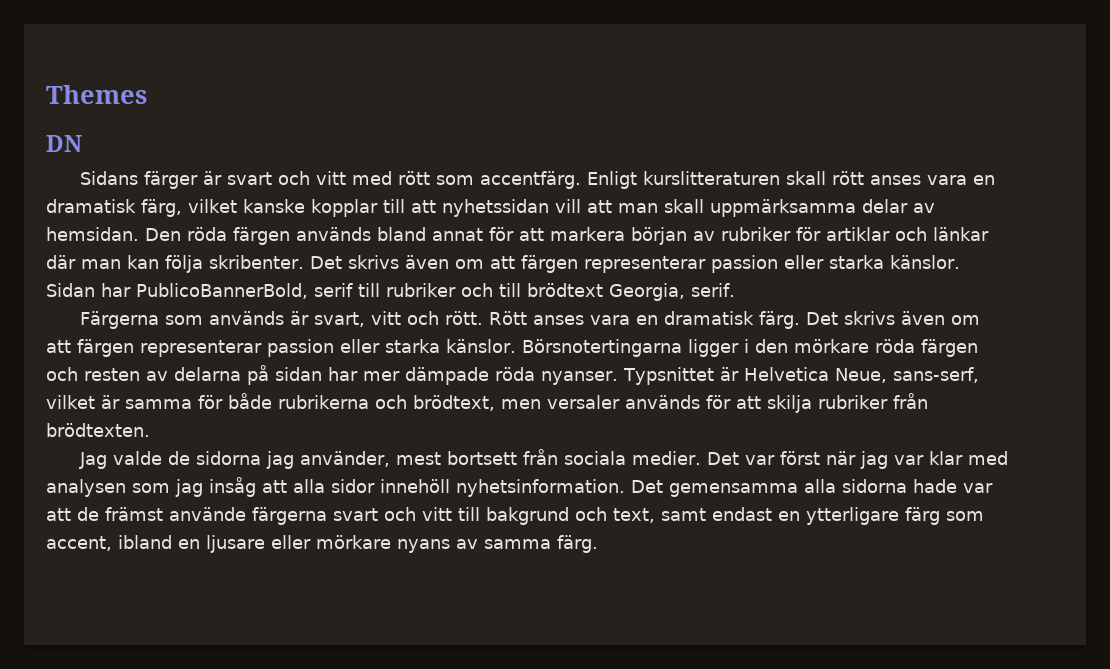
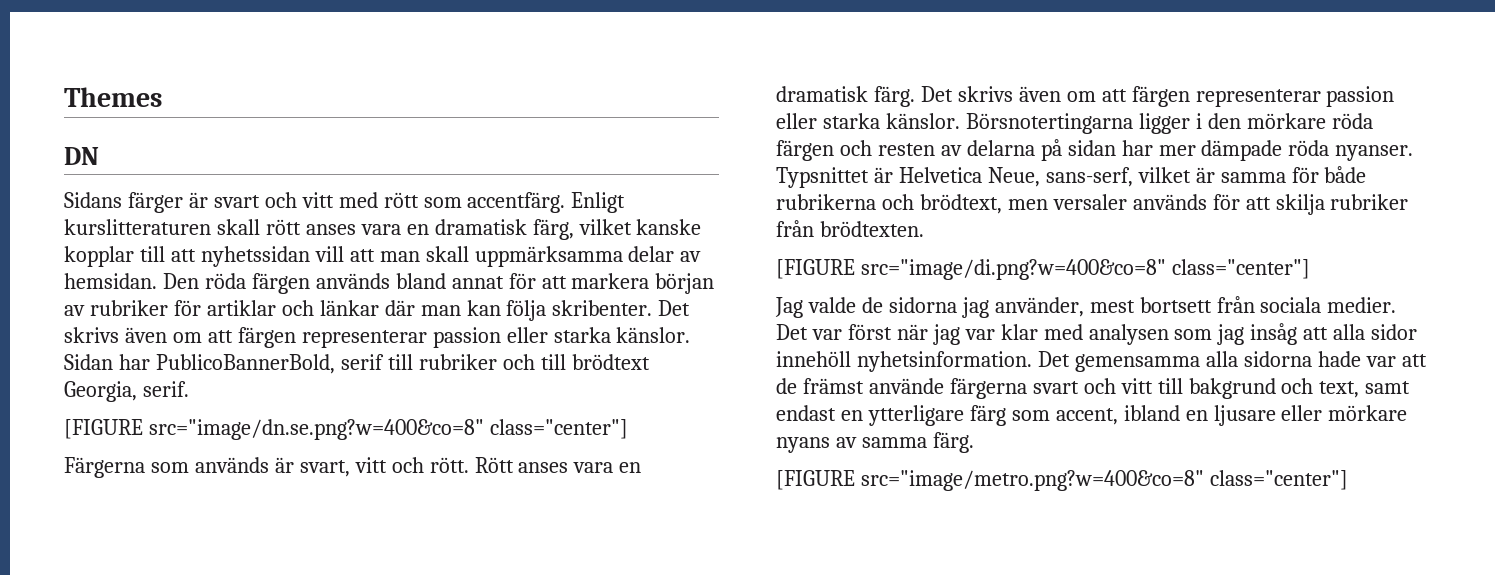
(735, 290) none -> [64,419,628,440] // [FIGURE src="image/dn.se.png?w=400&co=8" class="center"]
(150, 430) none -> [776,259,1310,280] // [FIGURE src="image/di.png?w=400&co=8" class="center"]
(598, 544) none -> [776,470,1348,491] // [FIGURE src="image/metro.png?w=400&co=8" class="center"]

